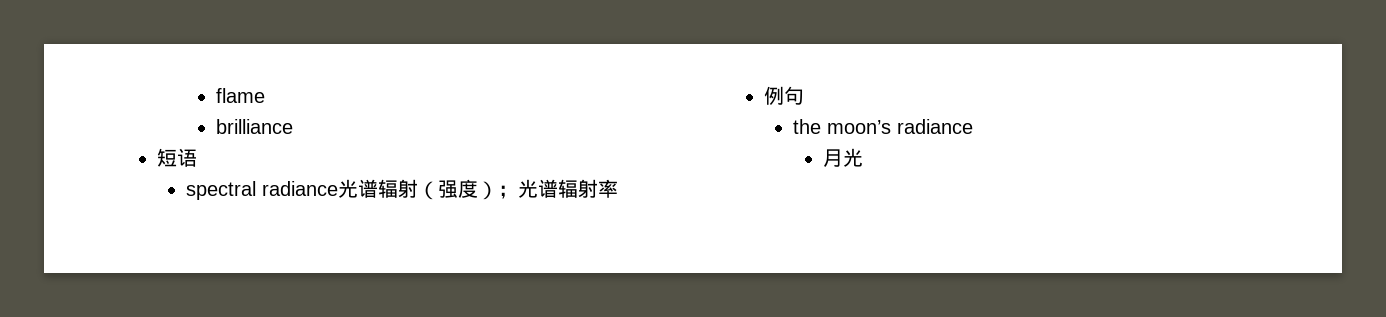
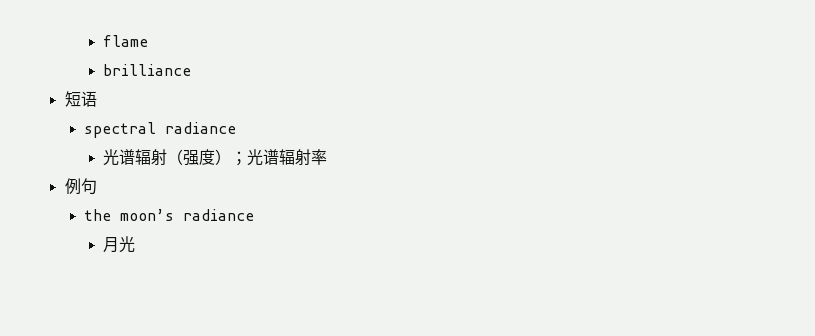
(339, 188) none -> (237, 128) //

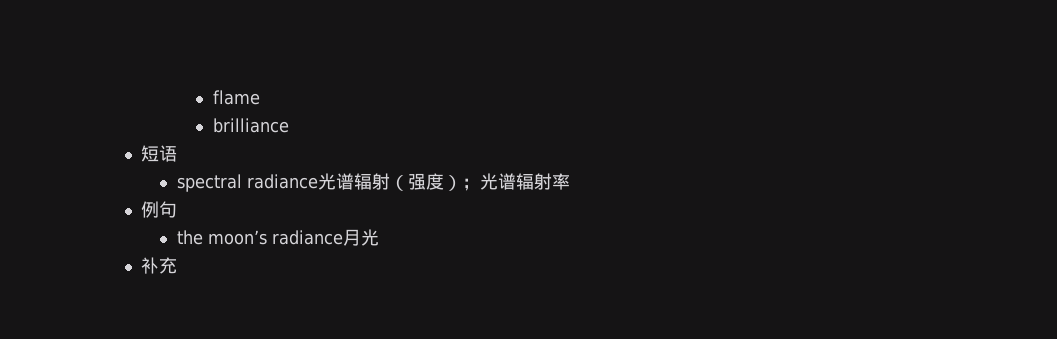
(237, 128) // -> (318, 181) none
(255, 215) // -> (343, 237) none
(136, 244) none -> [140,257,177,274] // 补充

